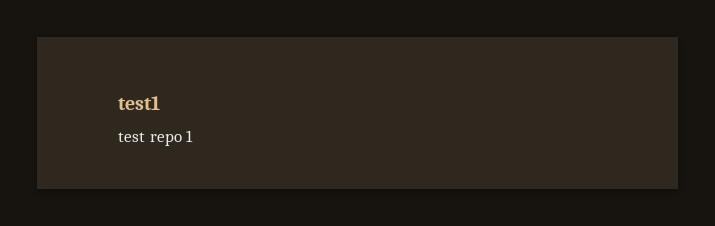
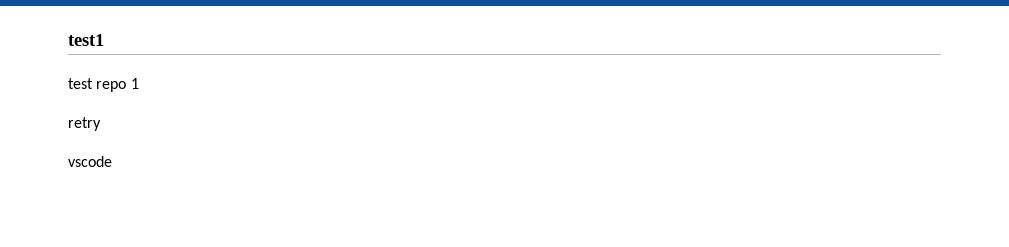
(194, 136) none -> [68,117,101,131] [68,156,112,167] // retry // vscode

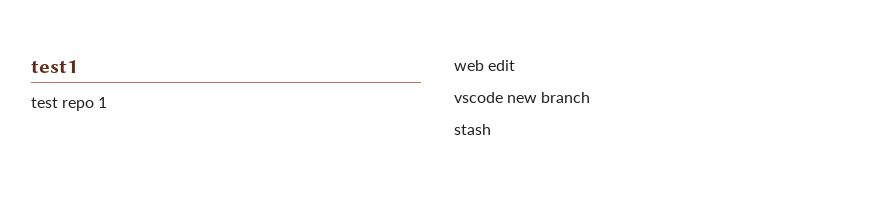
[68,117,101,131] retry -> [454,60,516,71] web edit
(112, 161) none -> [507,92,591,103] [454,124,491,135] new branch // stash

